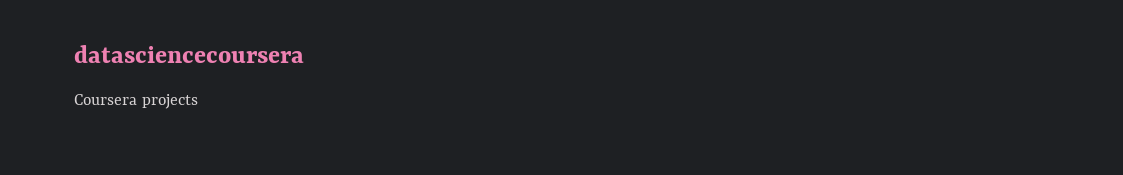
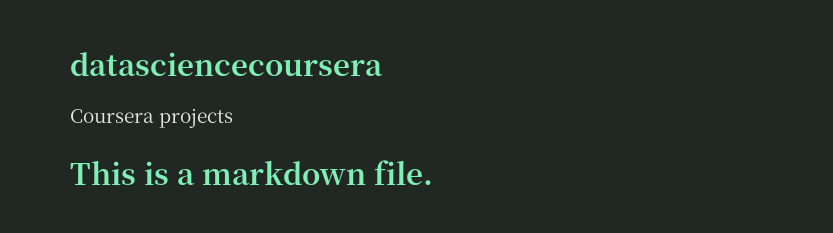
(198, 101) none -> [70,160,433,185] // This is a markdown file.

